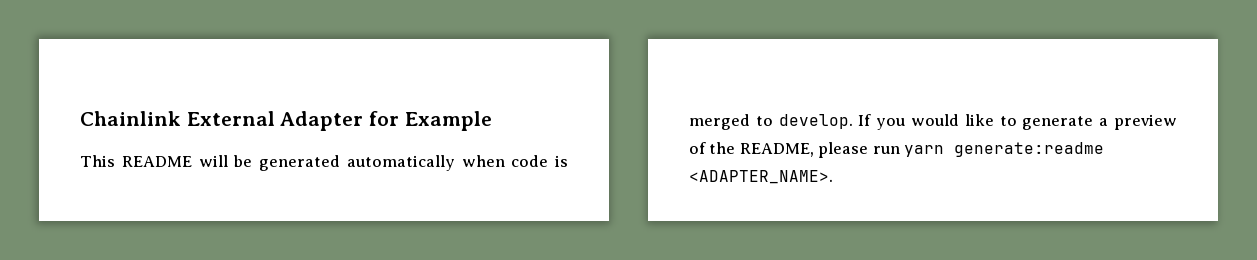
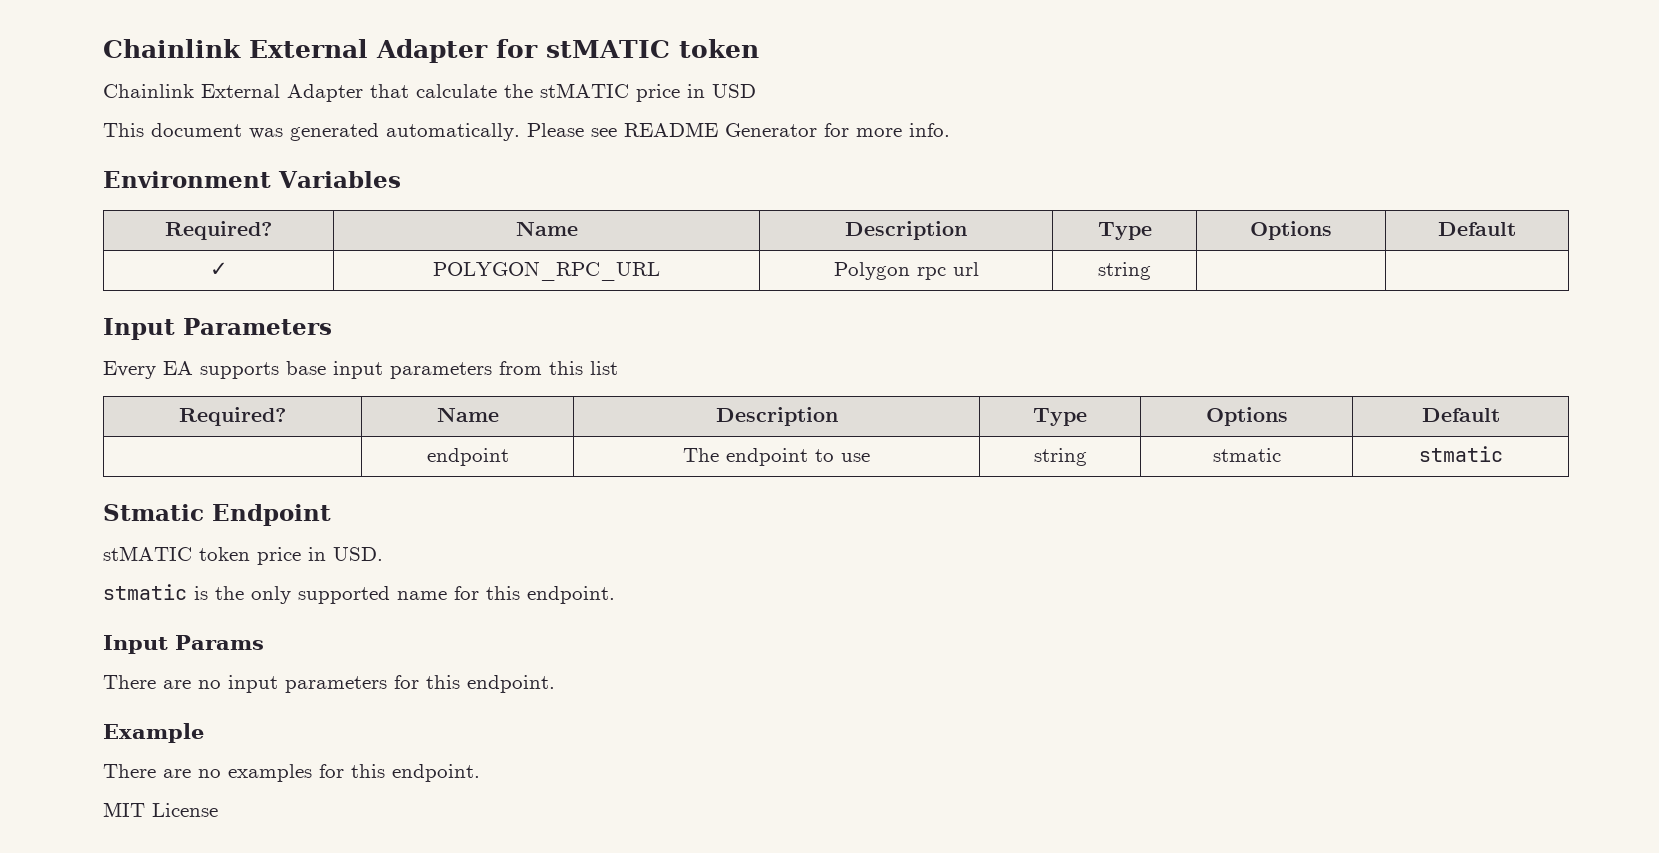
[404,111,492,131] [80,155,568,171] [689,114,1177,130] [689,142,1105,158] [689,170,833,184] Example // This README will be generated automatically when code is merged to develop. If you would like to generate a preview of the README, please run yarn generate:readme <ADAPTER_NAME>. -> [546,39,759,58] [103,83,756,102] [103,122,950,141] [103,171,401,188] [165,221,272,240] [515,221,578,236] [845,221,967,240] [1097,222,1152,240] [1250,221,1332,240] [1438,222,1516,236] [209,262,228,276] [433,261,660,281] [833,262,979,280] [1098,262,1151,280] [103,318,332,340] [103,361,618,379] [179,407,286,426] [436,407,499,422] [715,407,838,426] [1033,408,1087,426] [1205,407,1288,426] [1421,408,1500,422] [426,448,509,466] [683,448,870,466] [1033,448,1087,466] [1212,448,1281,462] [1418,446,1503,462] [103,504,331,526] [103,546,383,565] [103,584,615,604] [103,635,264,654] [103,675,555,693] [103,723,204,743] [103,764,480,782] [103,802,218,817] stMATIC token // Chainlink External Adapter that calculate the stMATIC price in USD // This document was generated automatically. Please see README Generator for more info. // Environment Variables // Required? | Name | Description | Type | Options | Default // ✓ | POLYGON_RPC_URL | Polygon rpc url | string | | // Input Parameters // Every EA supports base input parameters from this list // Required? | Name | Description | Type | Options | Default // | endpoint | The endpoint to use | string | stmatic | stmatic // Stmatic Endpoint // stMATIC token price in USD. // stmatic is the only supported name for this endpoint. // Input Params // There are no input parameters for this endpoint. // Example // There are no examples for this endpoint. // MIT License

